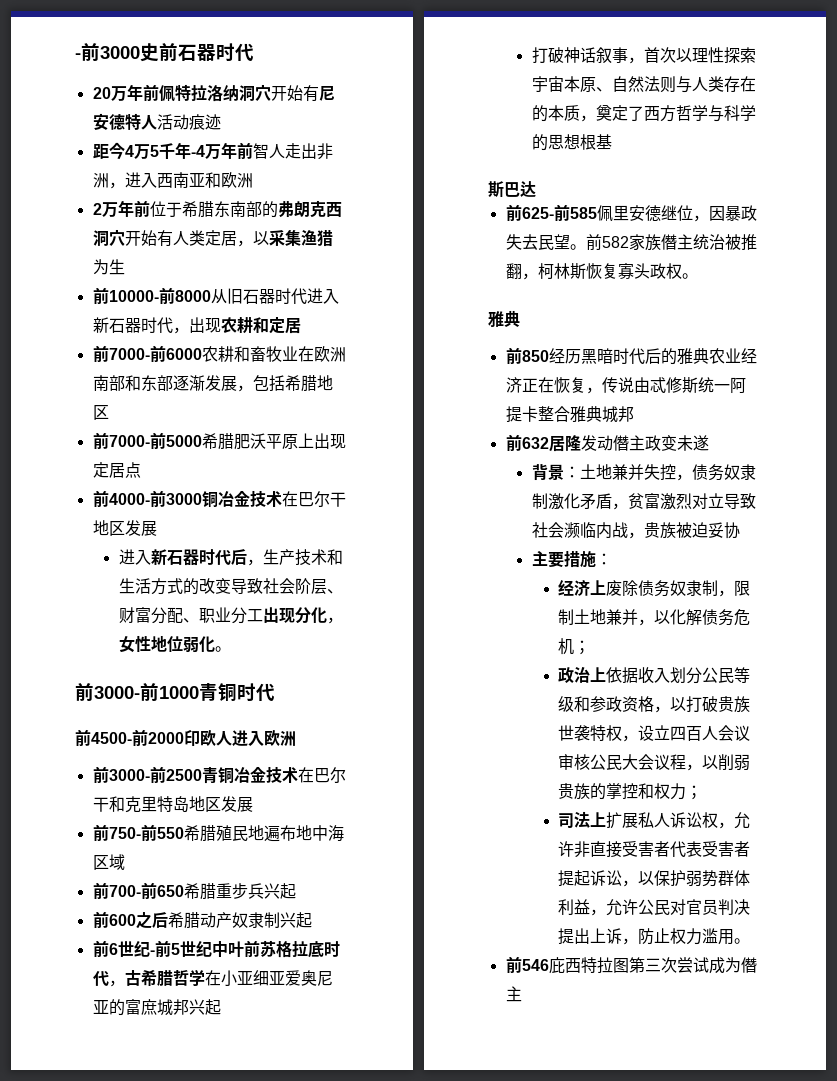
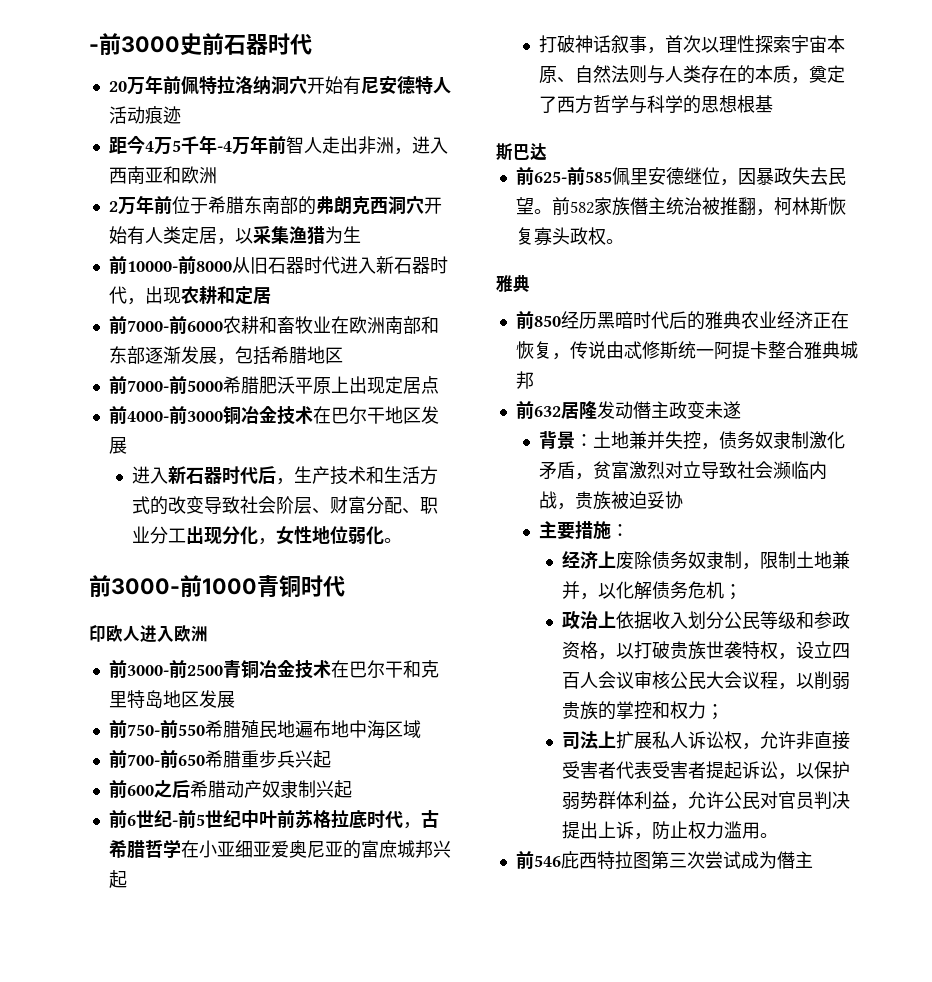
[75,729,184,746] 前4500-前2000 -> (345, 586) none

